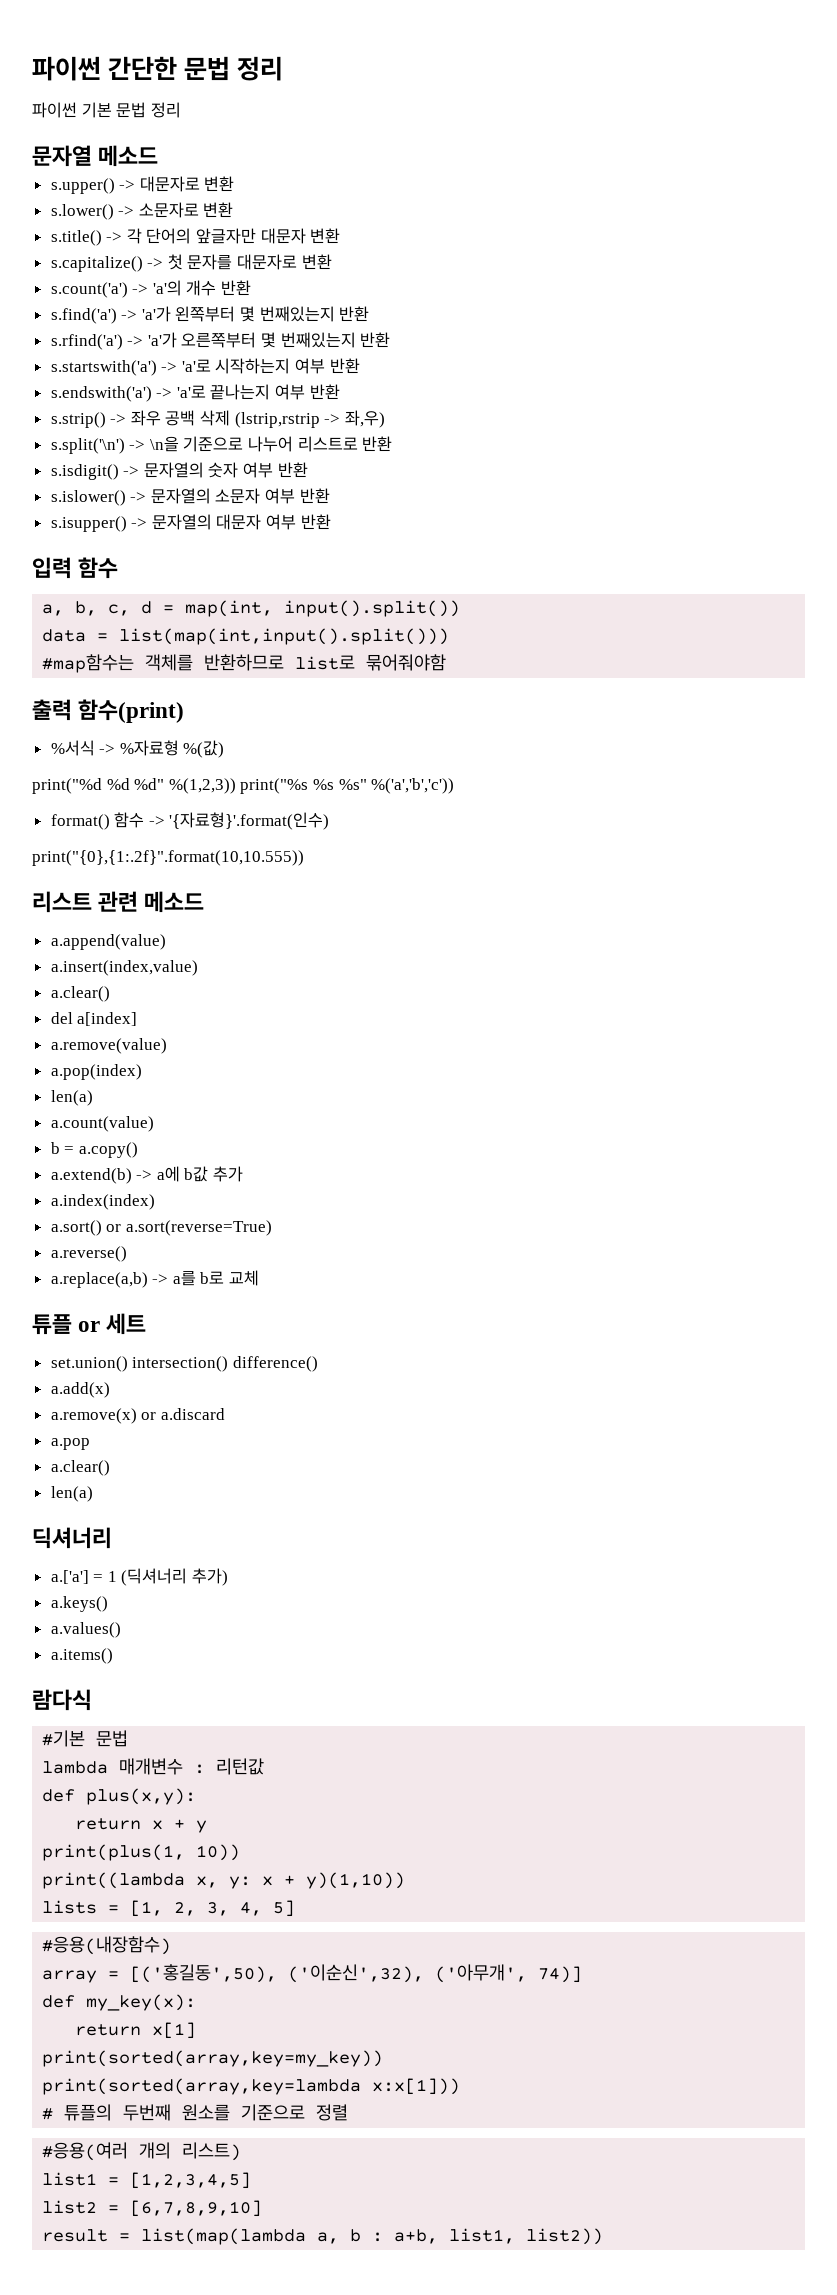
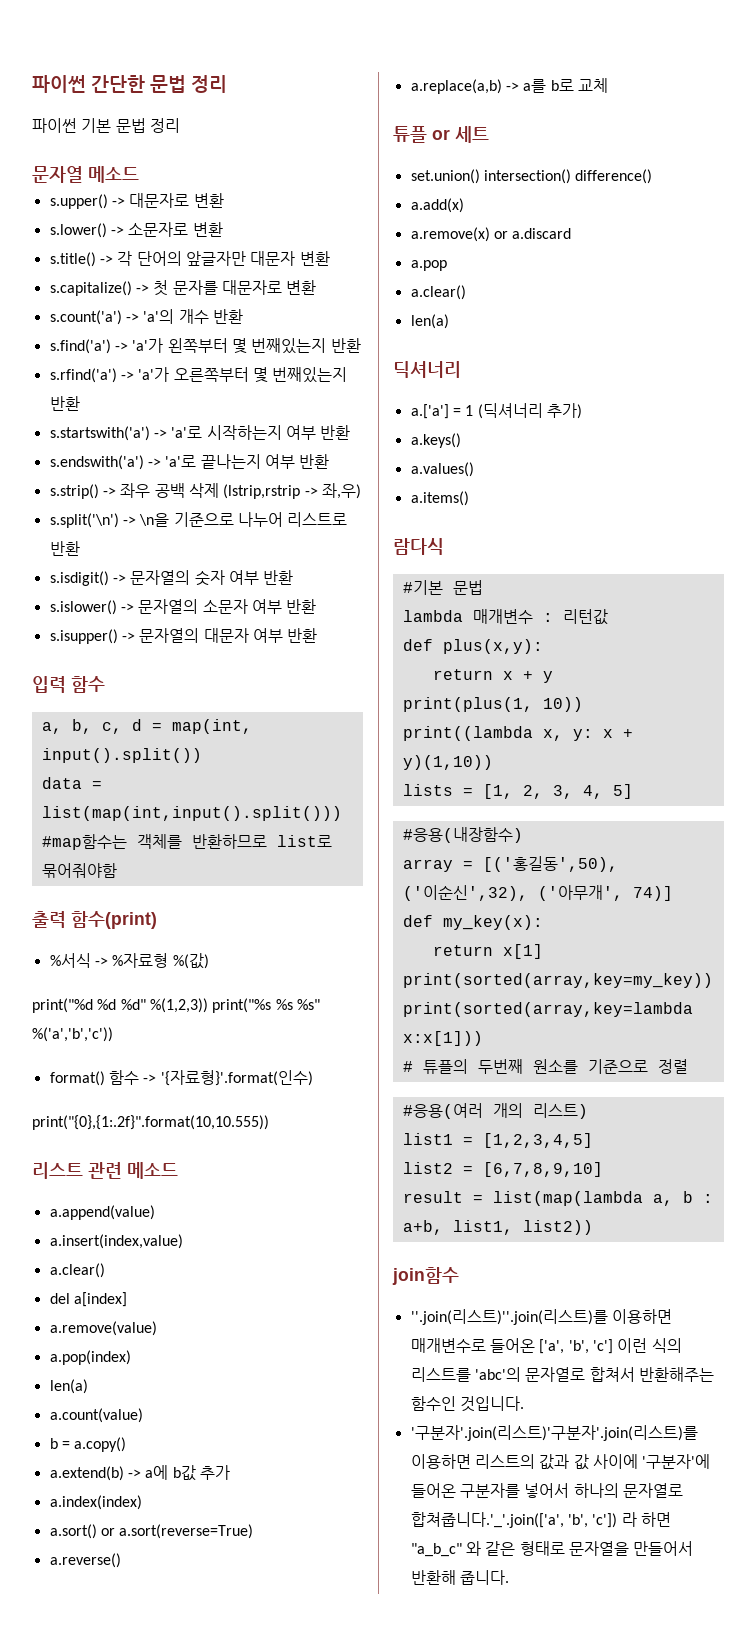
(604, 2236) none -> [392,1267,459,1285] [410,1309,672,1325] [410,1338,682,1354] [410,1367,714,1382] [410,1396,524,1412] [410,1425,698,1441] [410,1454,711,1470] [410,1483,683,1498] [410,1512,671,1528] [410,1541,694,1557] [410,1570,509,1585] // join함수 // ''.join(리스트)''.join(리스트)를 이용하면 매개변수로 들어온 ['a', 'b', 'c'] 이런 식의 리스트를 'abc'의 문자열로 합쳐서 반환해주는 함수인 것입니다. // '구분자'.join(리스트)'구분자'.join(리스트)를 이용하면 리스트의 값과 값 사이에 '구분자'에 들어온 구분자를 넣어서 하나의 문자열로 합쳐줍니다.'_'.join(['a', 'b', 'c']) 라 하면 "a_b_c" 와 같은 형태로 문자열을 만들어서 반환해 줍니다.

